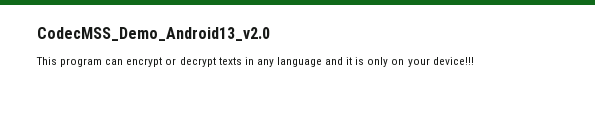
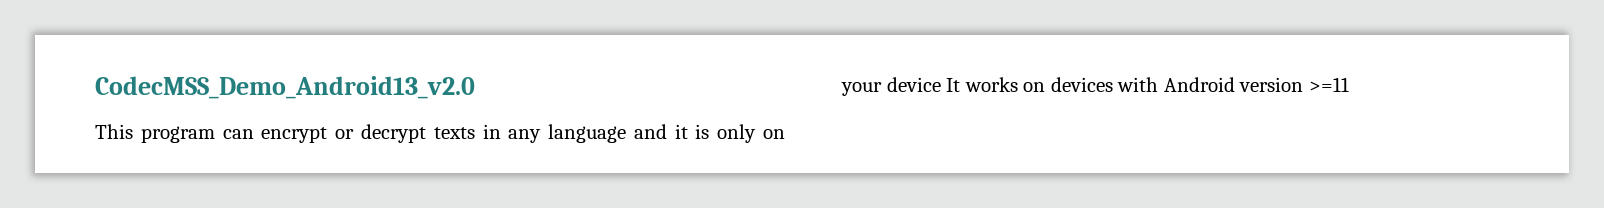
[432,57,474,65] device!!! -> [886,77,1349,92] device It works on devices with Android version >=11

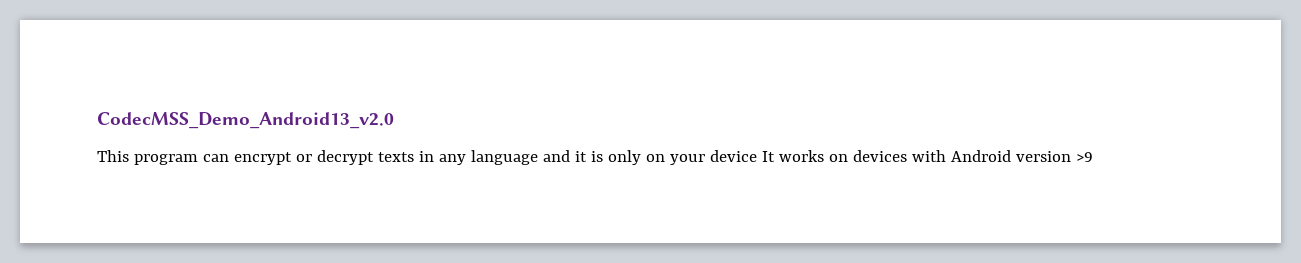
[1308,77,1349,92] >=11 -> [1075,152,1093,162] >9

